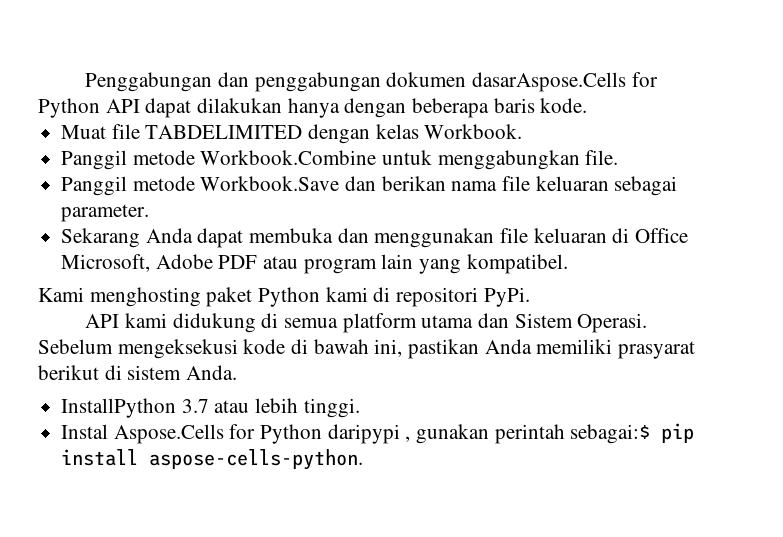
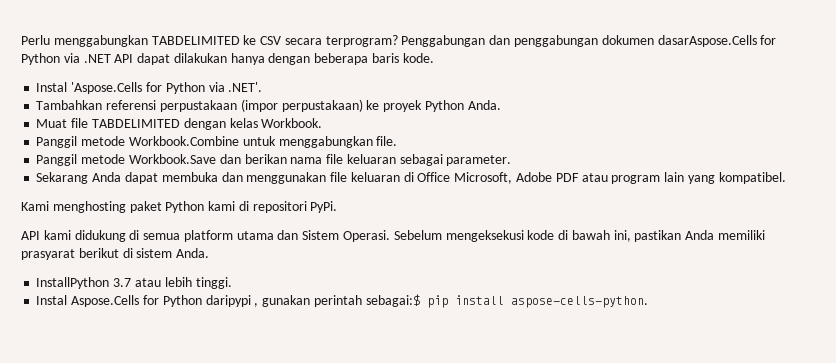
(85, 82) none -> [21,35,398,47] Perlu menggabungkan TABDELIMITED ke CSV secara terprogram?
(100, 108) none -> [63,53,111,63] via .NET
(588, 105) none -> [36,82,263,94] [36,99,501,112] // Instal 'Aspose.Cells for Python via .NET'. // Tambahkan referensi perpustakaan (impor perpustakaan) ke proyek Python Anda.

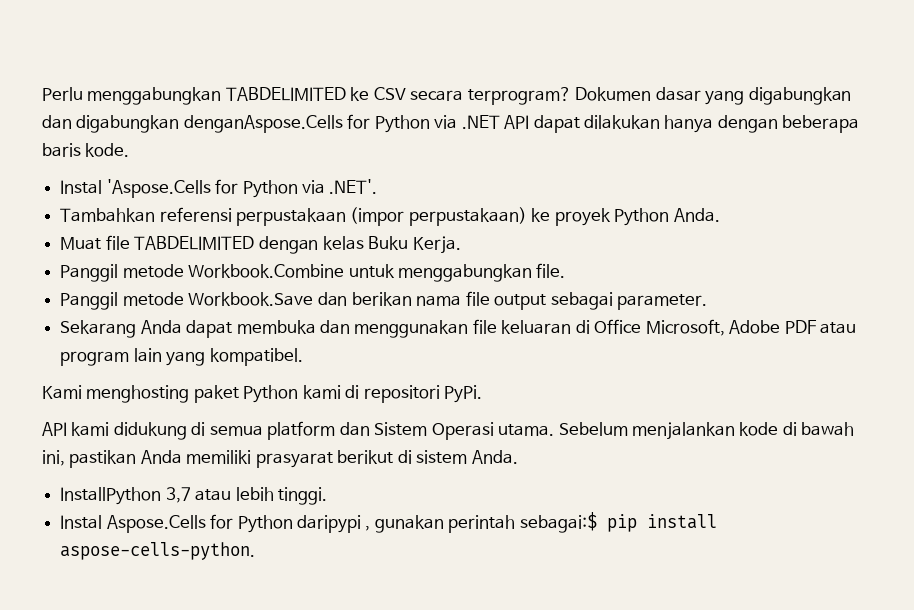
[401,35,757,47] Penggabungan dan penggabungan dokumen dasarAspose.Cells -> [575,87,852,105] [42,115,343,133] Dokumen dasar yang digabungkan dan digabungkan denganAspose.Cells
[261,118,323,128] Workbook. -> [368,236,461,254] Buku Kerja.
[346,154,396,164] keluaran -> [494,294,547,310] output
[236,231,274,240] utama -> (336, 430) none
[343,230,524,242] Operasi. Sebelum mengeksekusi -> [431,422,735,440] Operasi utama. Sebelum menjalankan
[113,278,132,287] 3.7 -> [165,487,191,503] 3,7

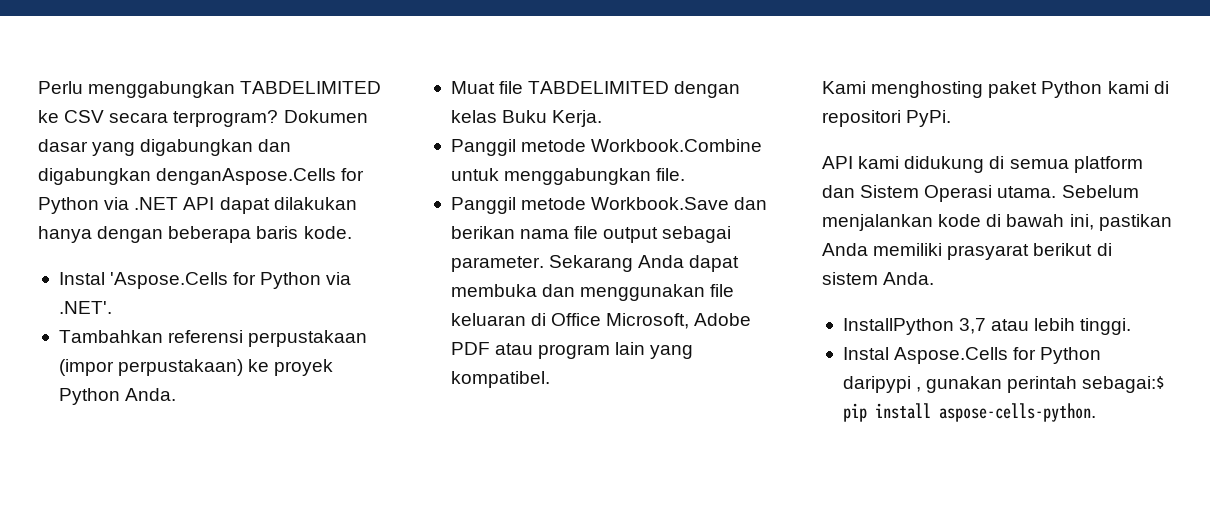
(708, 302) // -> (544, 264) none

